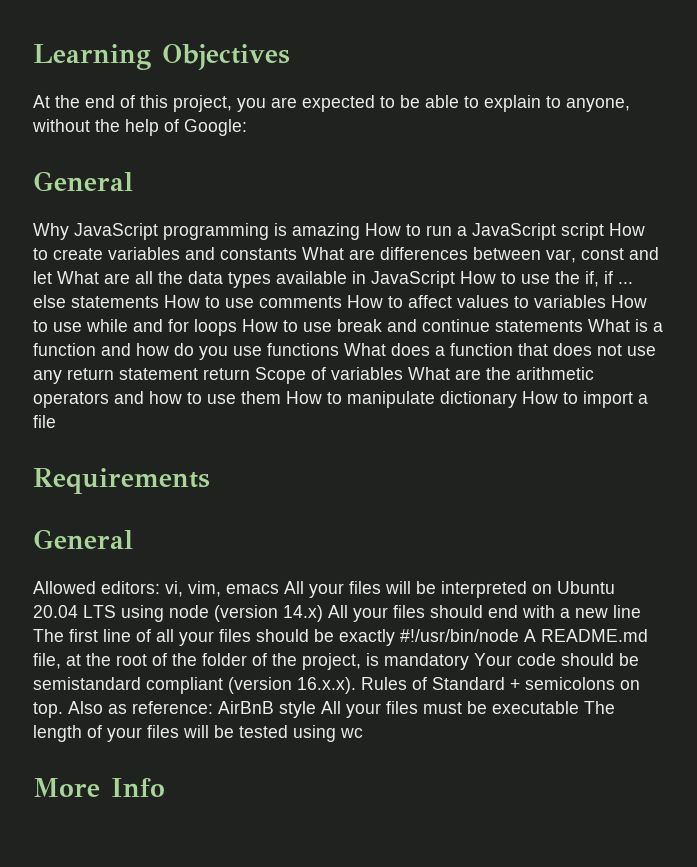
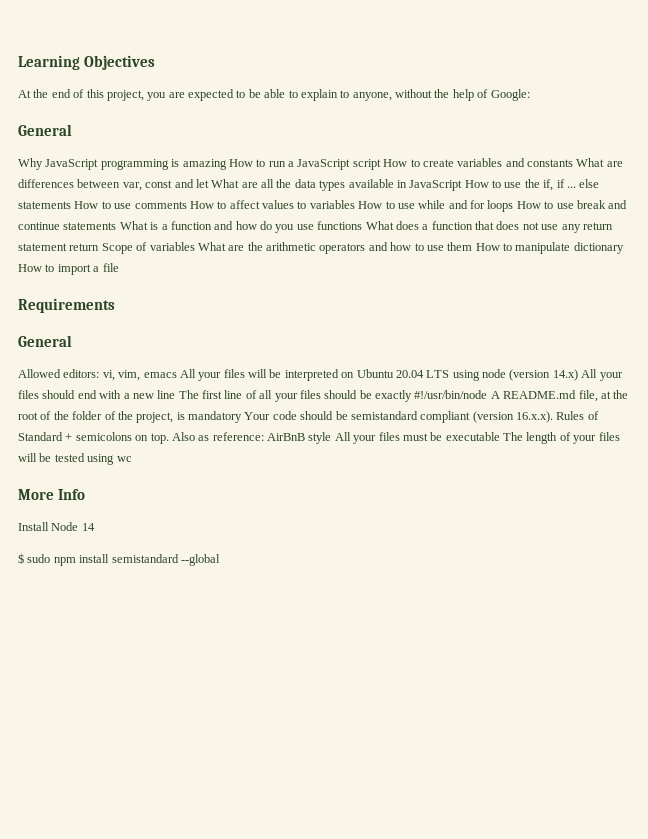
(165, 787) none -> [18,522,95,531] [18,553,220,566] // Install Node 14 // $ sudo npm install semistandard --global

